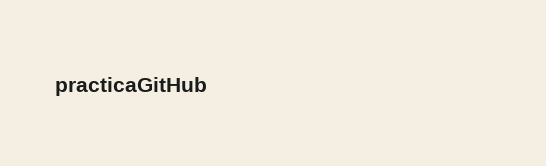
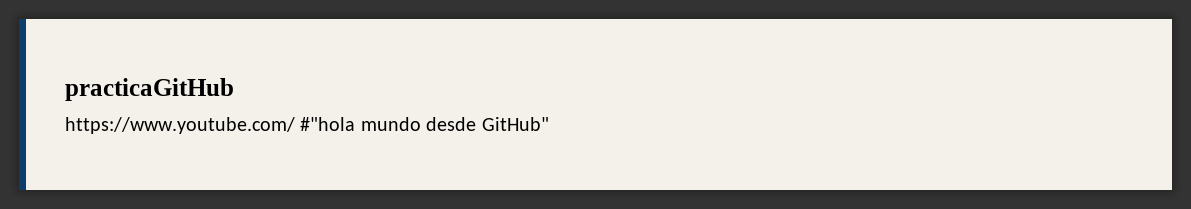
(207, 86) none -> [65,117,549,134] // https://www.youtube.com/ #"hola mundo desde GitHub"

